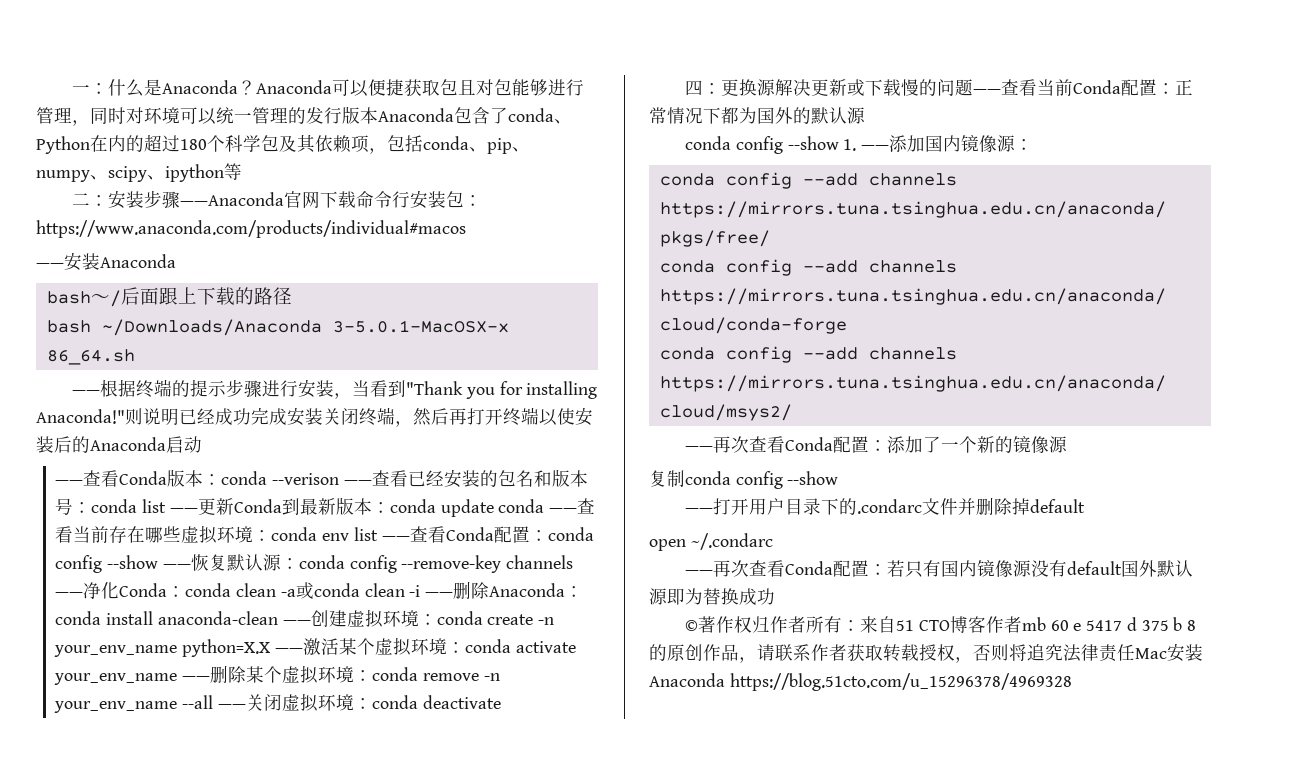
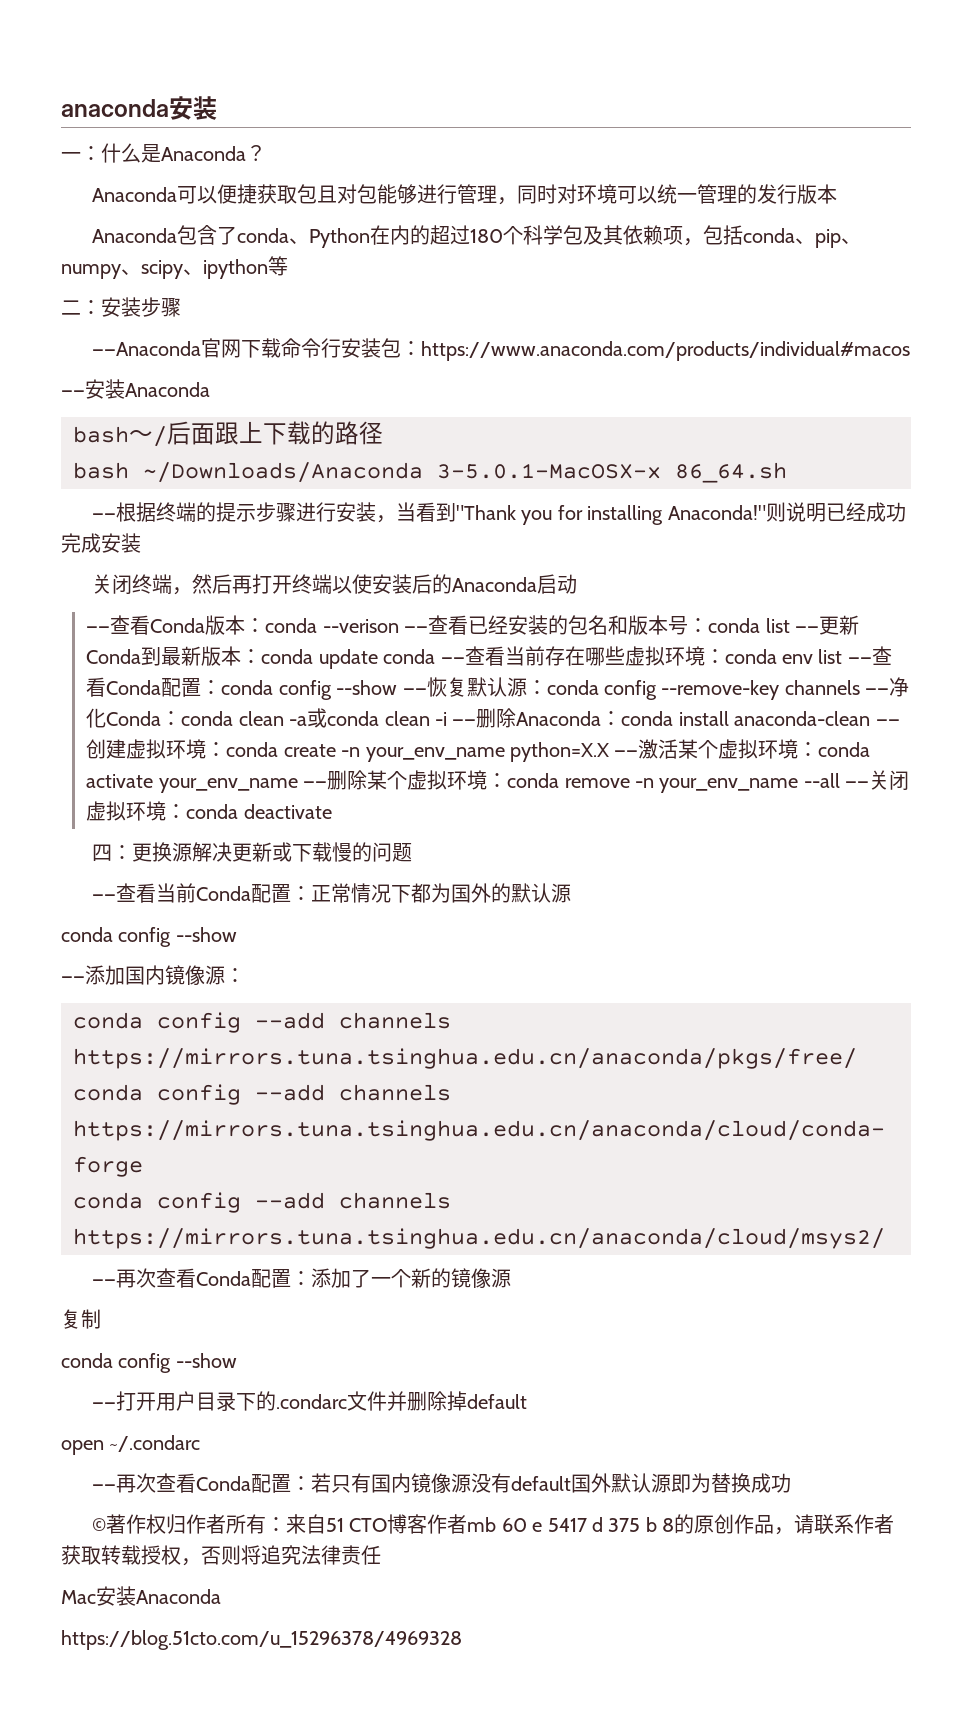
(72, 89) none -> [61,96,217,120] anaconda安装 //
(257, 87) none -> (266, 153) //
(378, 115) none -> (837, 194) //
(181, 200) none -> (181, 307) //
(323, 416) none -> (141, 543) //
(974, 87) none -> (412, 852) //
[843,139,857,151] 1. -> (237, 934) //
(685, 478) none -> (101, 1319) //
(1135, 652) none -> (381, 1555) //
(725, 680) none -> (221, 1596) //

